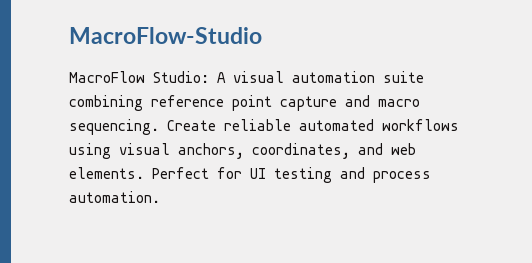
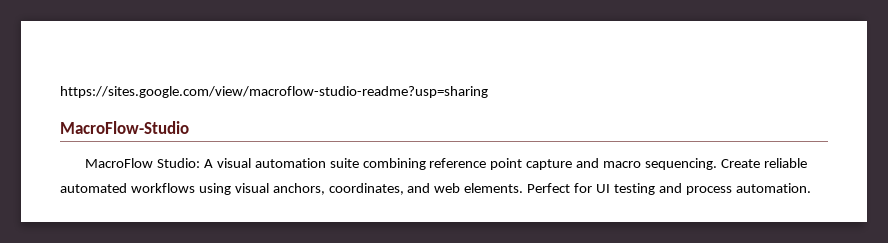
(69, 35) none -> [60,86,488,98] https://sites.google.com/view/macroflow-studio-readme?usp=sharing //

